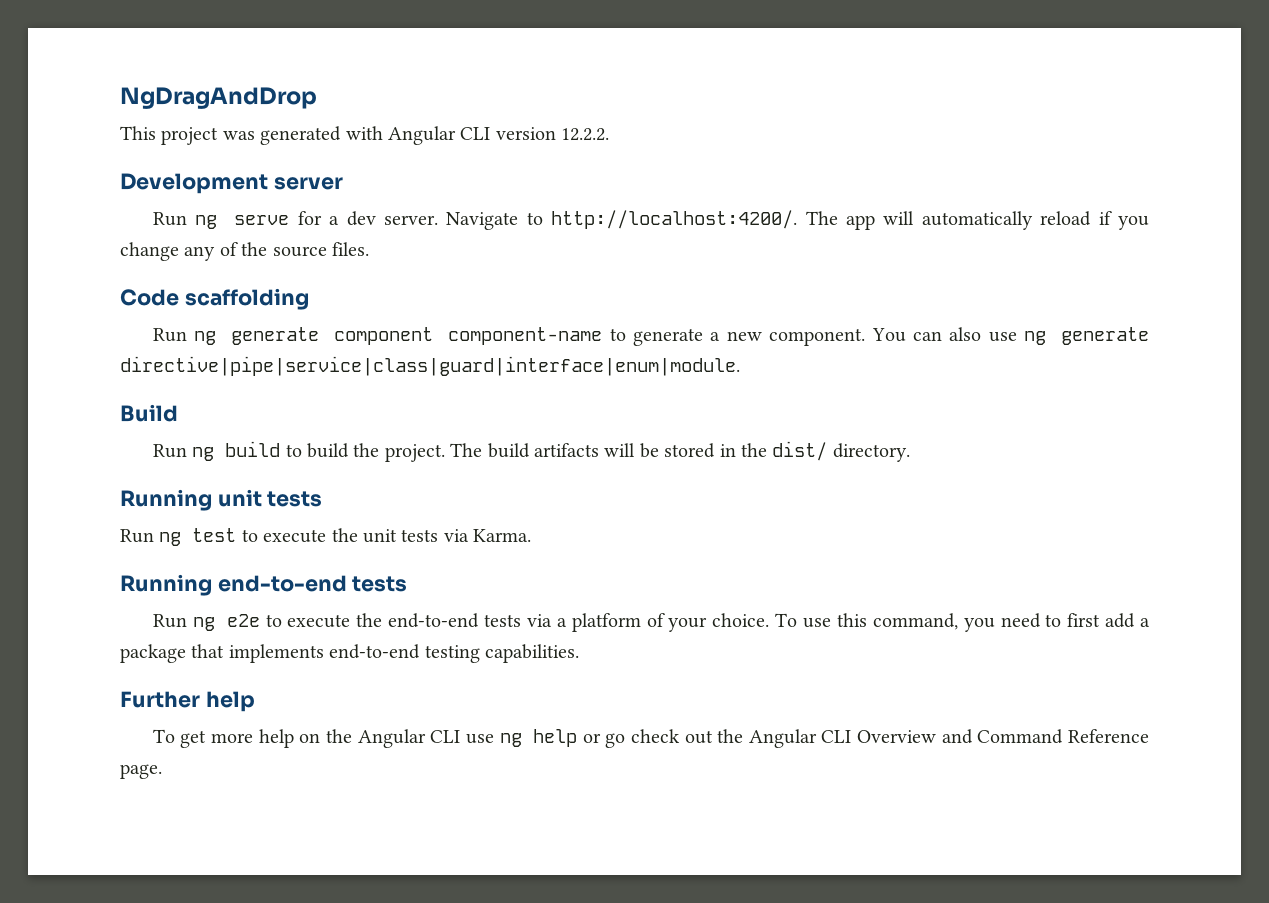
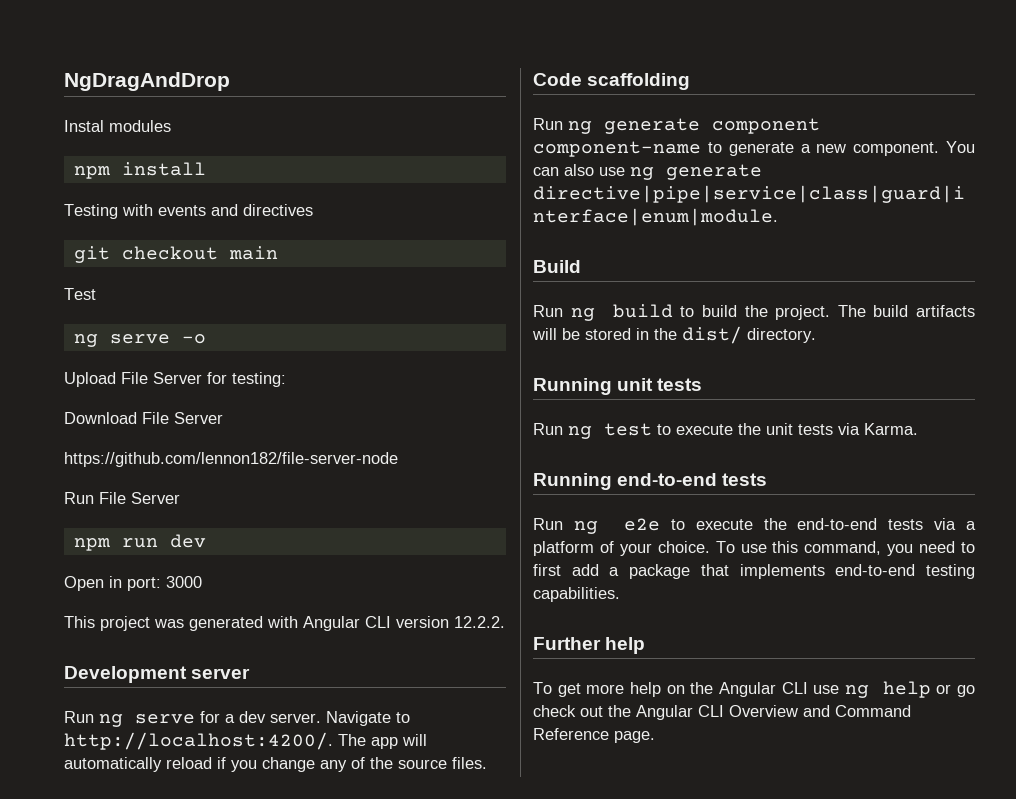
(317, 98) none -> [64,120,171,132] [73,162,206,179] [64,204,313,219] [73,246,278,263] [64,288,96,300] [73,334,206,347] [64,372,286,387] [64,412,223,424] [64,452,398,467] [64,492,180,504] [73,534,206,551] [64,576,202,591] // Instal modules // npm install // Testing with events and directives // git checkout main // Test // ng serve -o // Upload File Server for testing: // Download File Server // https://github.com/lennon182/file-server-node // Run File Server // npm run dev // Open in port: 3000

